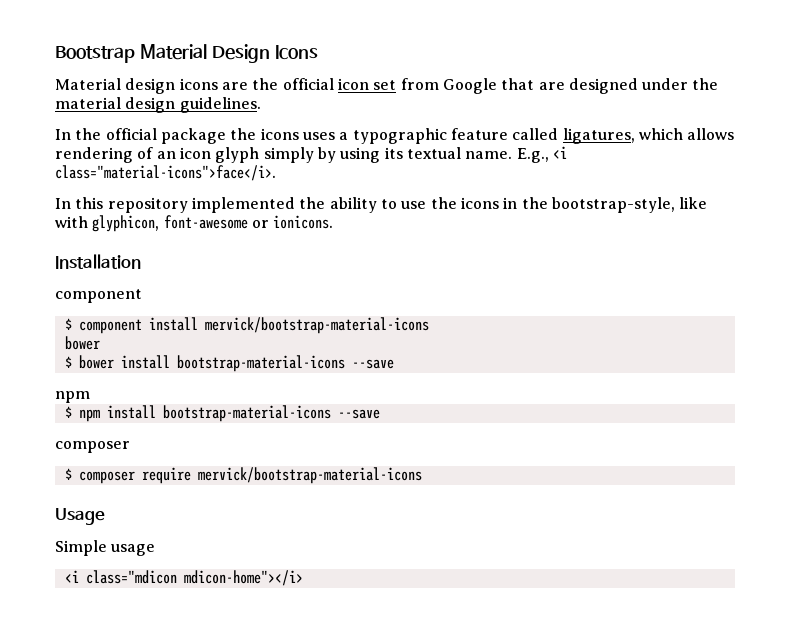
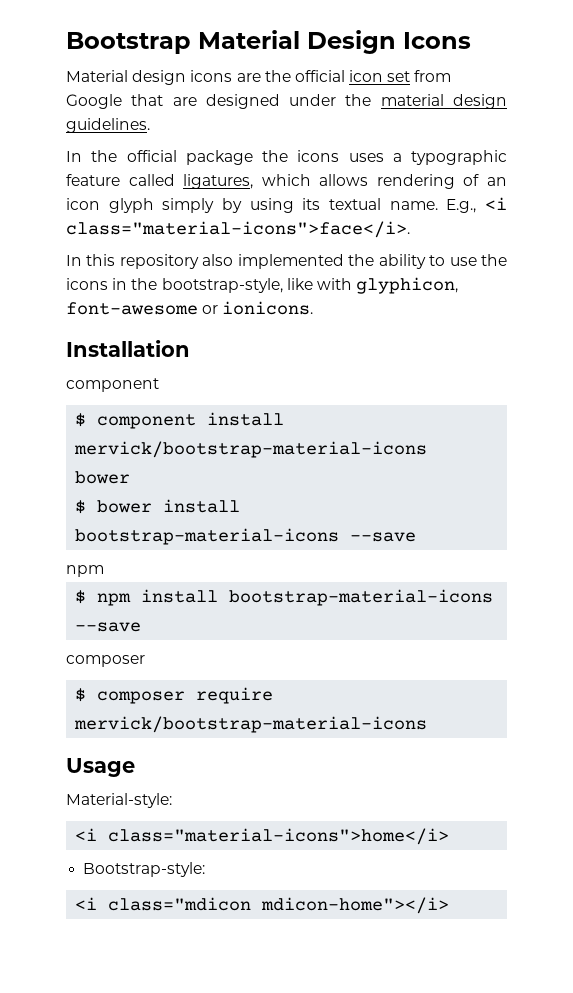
(188, 205) none -> [202,254,234,266] also
[55,540,156,556] Simple usage -> [66,793,172,808] [75,828,450,845] [83,862,206,877] Material-style: // <i class="material-icons">home</i> // Bootstrap-style:

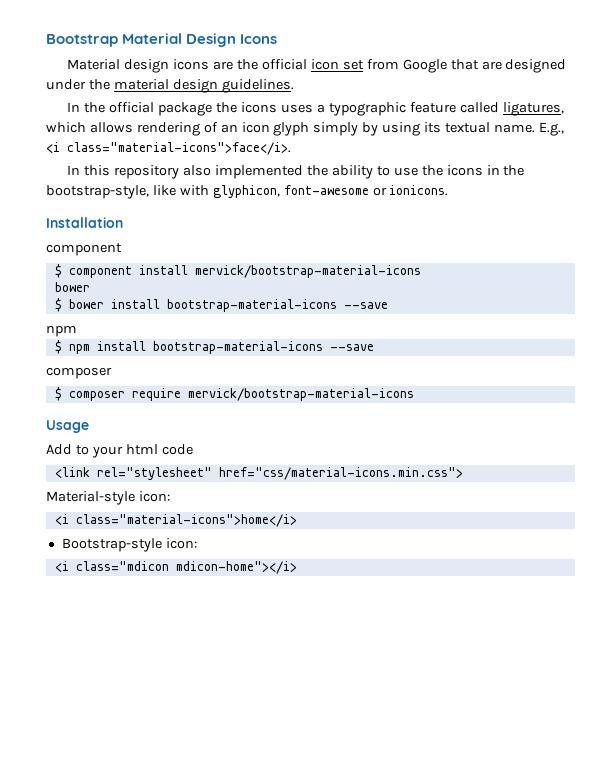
[66,793,172,808] Material-style: -> [46,444,193,458] [54,467,463,480] [46,491,170,505] Add to your html code // <link rel="stylesheet" href="css/material-icons.min.css"> // Material-style icon:
[83,862,206,877] Bootstrap-style: -> [61,538,197,552] Bootstrap-style icon:

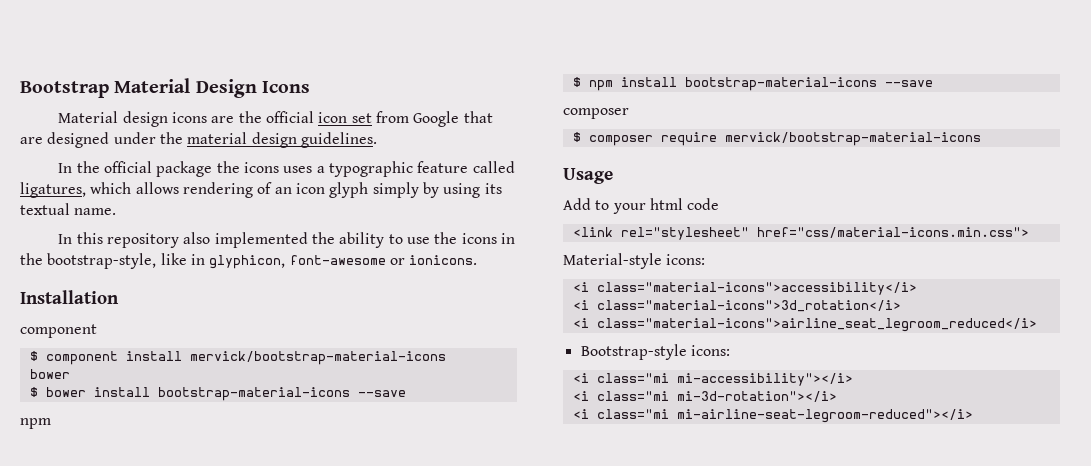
[538,122,564,136] [46,142,291,155] E.g., <i class="material-icons">face</i>. -> (117, 211) none
[179,185,209,196] with -> [190,254,205,265] in
[138,491,170,502] [54,514,297,527] icon: // <i class="material-icons">home</i> -> [666,254,706,265] [572,282,917,295] [572,300,901,312] [572,318,1037,332] icons: // <i class="material-icons">accessibility</i> // <i class="material-icons">3d_rotation</i> // <i class="material-icons">airline_seat_legroom_reduced</i>
[165,538,197,549] [54,561,297,574] icon: // <i class="mdicon mdicon-home"></i> -> [690,345,730,356] [572,373,853,386] [572,391,837,402] [572,409,973,423] icons: // <i class="mi mi-accessibility"></i> // <i class="mi mi-3d-rotation"></i> // <i class="mi mi-airline-seat-legroom-reduced"></i>

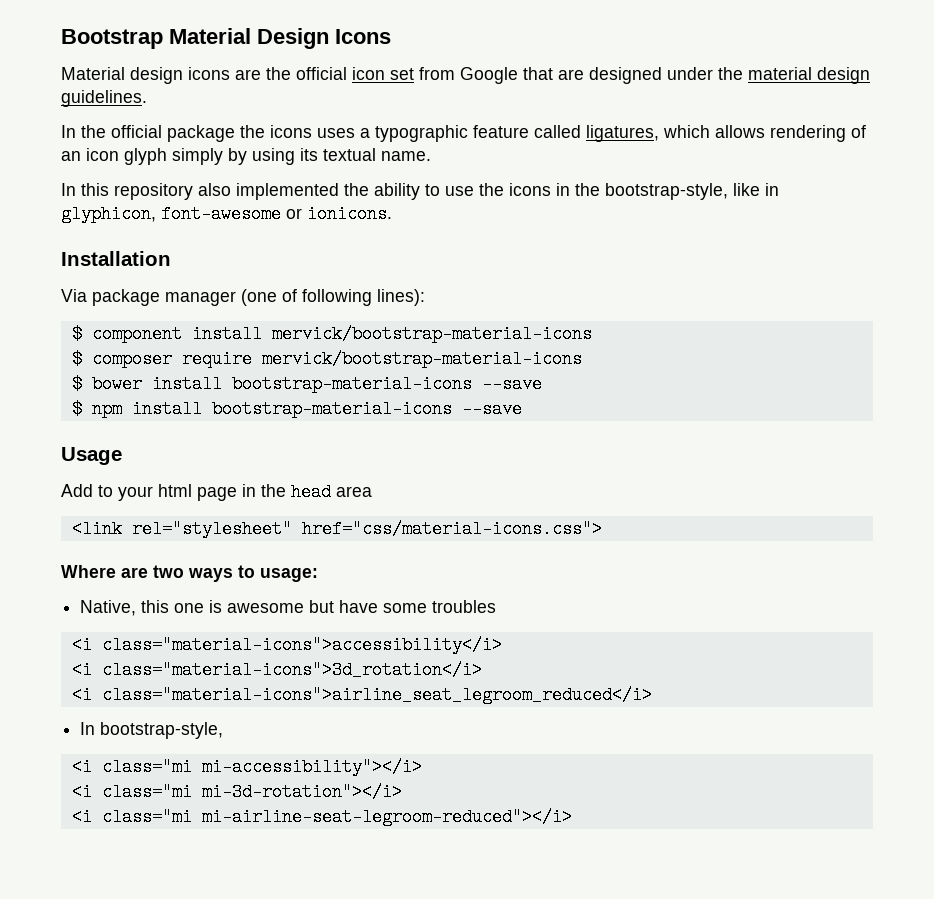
[20,324,97,338] component -> [61,289,425,306] Via package manager (one of following lines):
[29,369,70,379] bower -> [71,350,582,368] $ composer require mervick/bootstrap-material-icons
[20,418,51,429] // npm -> (542, 384) none
[563,108,629,119] [572,132,981,146] // composer // $ composer require mervick/bootstrap-material-icons -> (522, 409) none
[687,198,720,210] [572,227,1029,240] [563,253,706,269] code // <link rel="stylesheet" href="css/material-icons.min.css"> // Material-style icons: -> [197,483,372,501] [71,520,602,538] [61,565,318,582] [80,600,497,616] page in the head area // <link rel="stylesheet" href="css/material-icons.css"> // Where are two ways to usage: // Native, this one is awesome but have some troubles
[580,344,730,360] Bootstrap-style icons: -> [80,722,224,739] In bootstrap-style,

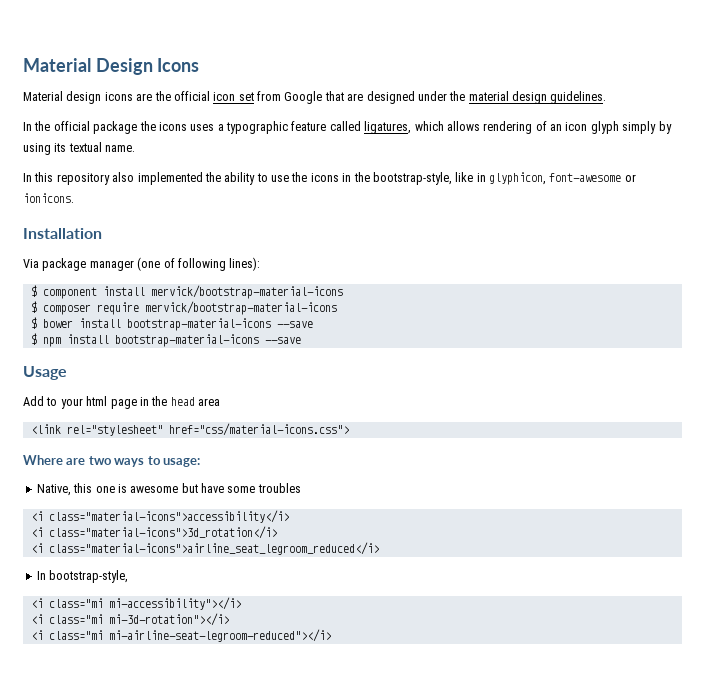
[61,29,163,49] Bootstrap -> (23, 65) none

